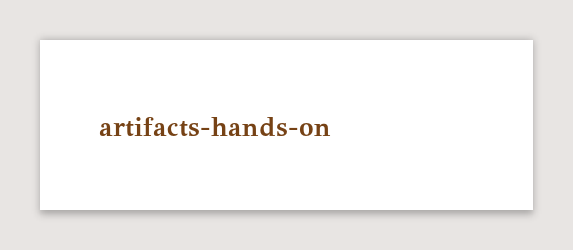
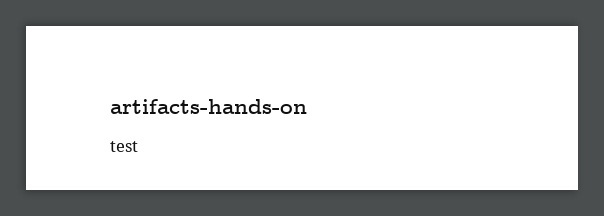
(331, 127) none -> [110,141,138,152] // test

